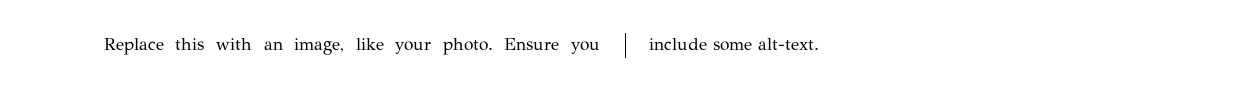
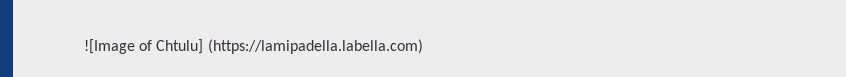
[103,38,819,55] Replace this with an image, like your photo. Ensure you include some alt-text. -> [84,39,423,54] ![Image of Chtulu] (https://lamipadella.labella.com)

